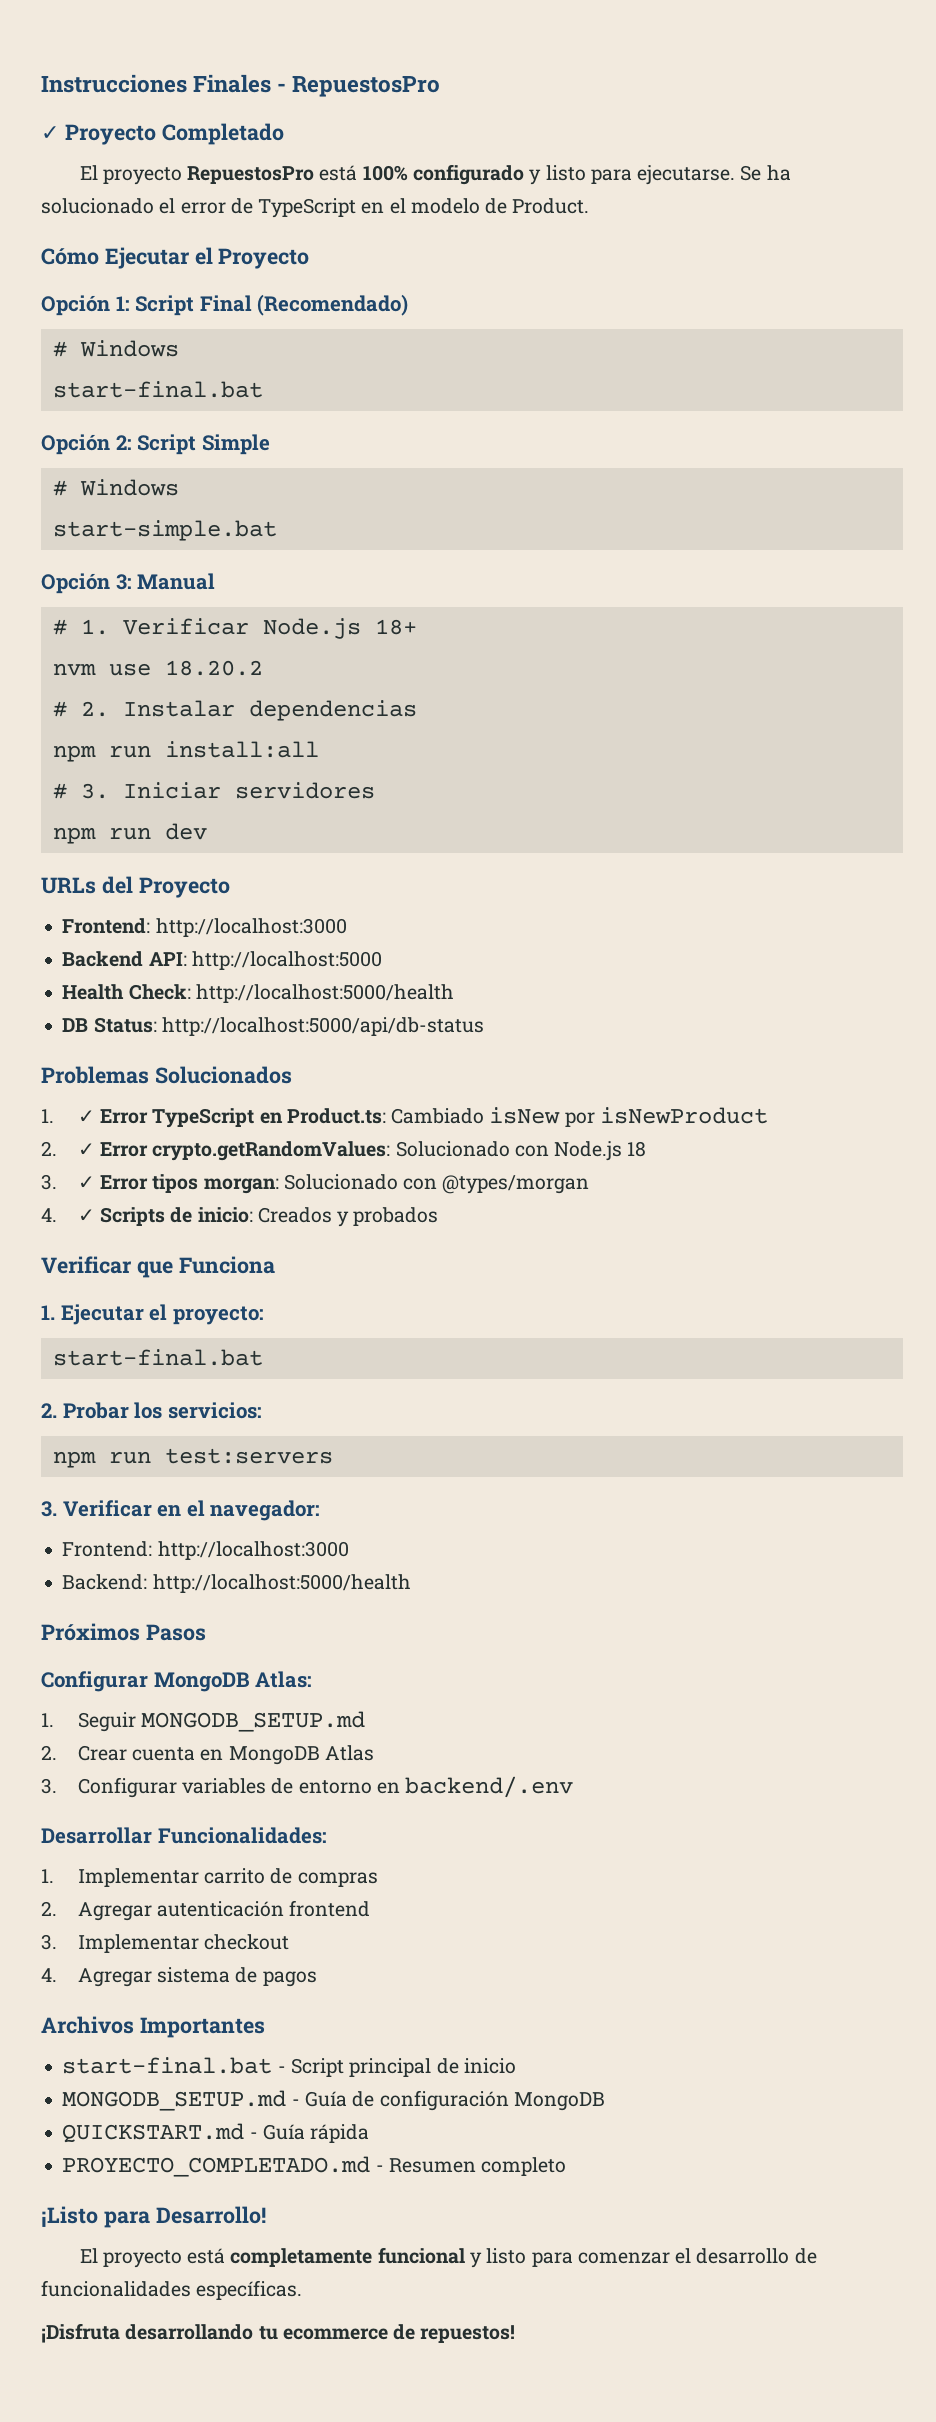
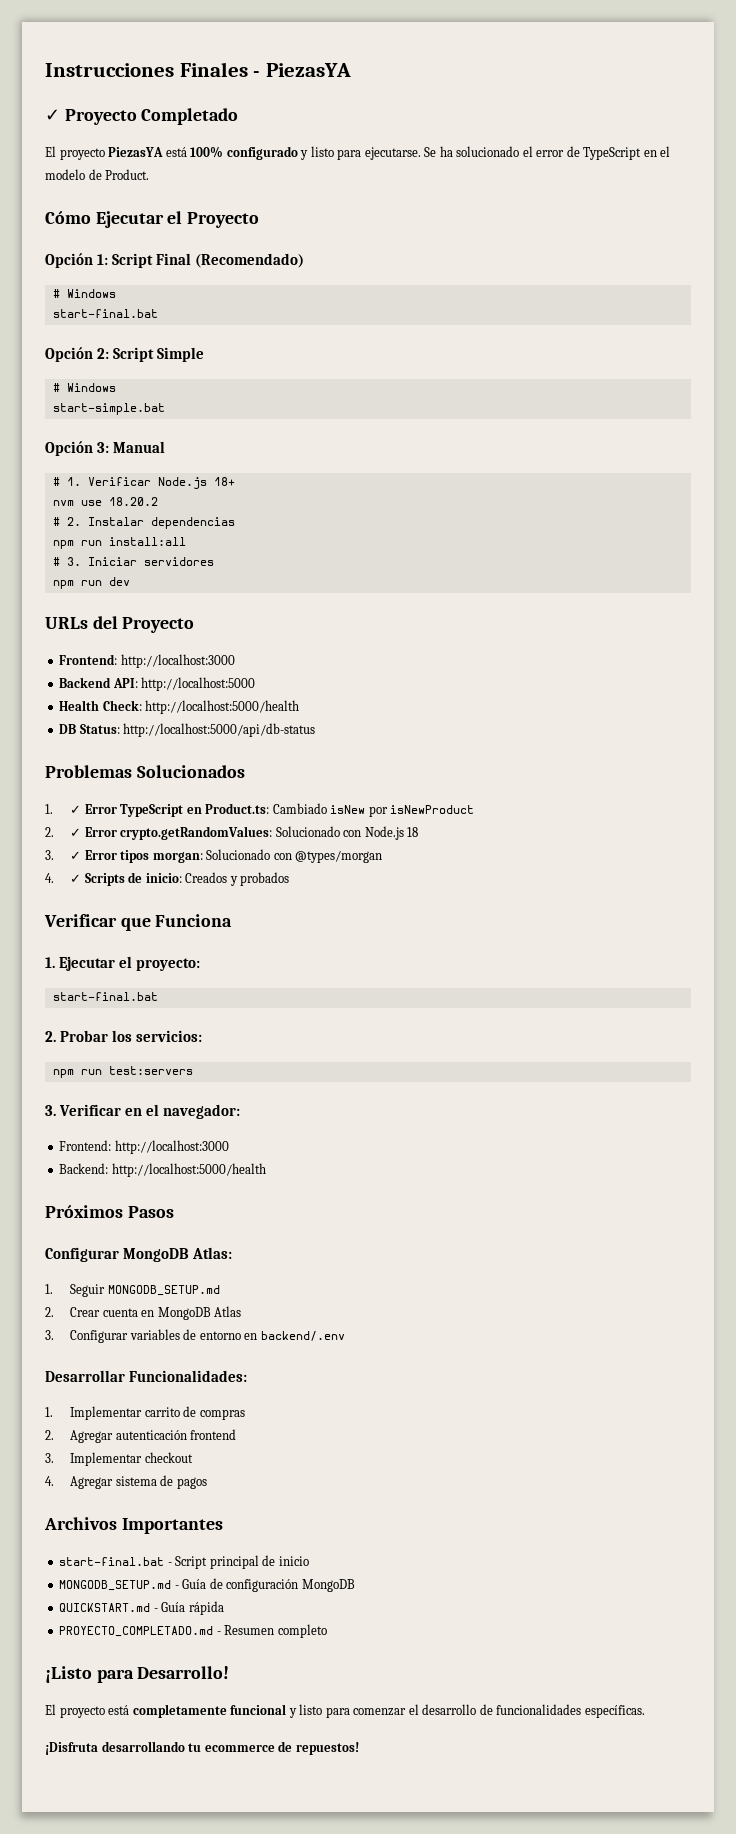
[292,76,441,97] RepuestosPro -> [265,63,351,77] PiezasYA
[187,166,315,184] RepuestosPro -> [108,147,164,157] PiezasYA

